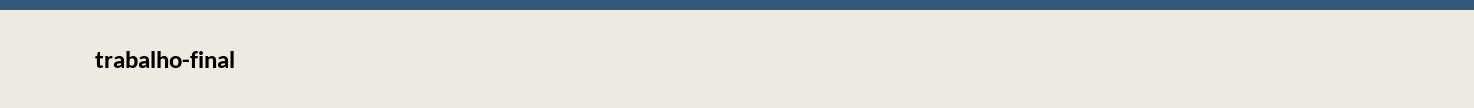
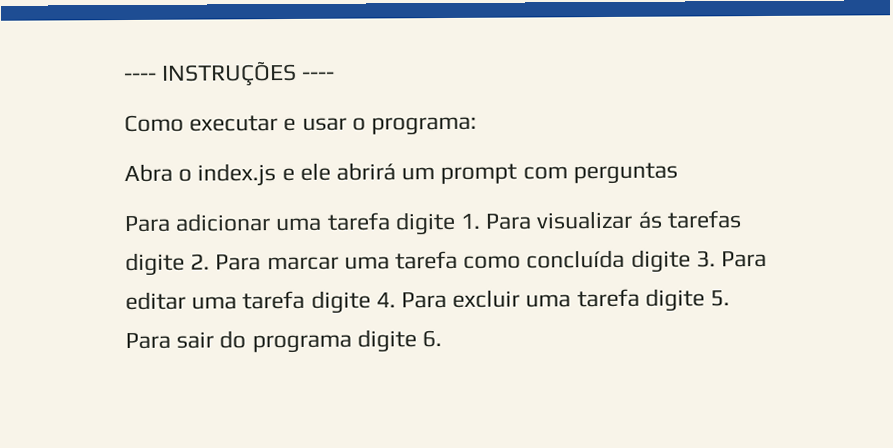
[95,51,235,68] trabalho-final -> [124,60,336,87] [124,114,478,136] [124,162,678,187] [124,210,742,236] [125,249,768,277] [125,288,731,314] [125,329,443,354] ---- INSTRUÇÕES ---- // Como executar e usar o programa: // Abra o index.js e ele abrirá um prompt com perguntas // Para adicionar uma tarefa digite 1. Para visualizar ás tarefas digite 2. Para marcar uma tarefa como concluída digite 3. Para editar uma tarefa digite 4. Para excluir uma tarefa digite 5. Para sair do programa digite 6.

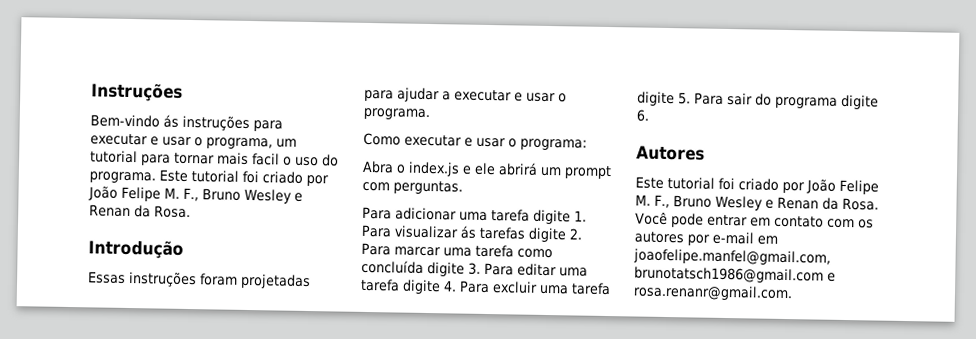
[124,60,336,87] ---- INSTRUÇÕES ---- -> [91,82,183,102] [90,114,283,132] [90,133,297,150] [90,150,339,167] [89,169,329,187] [88,186,303,204] [89,204,191,219] [88,239,184,259] [88,271,311,290] [364,87,567,103] [363,107,431,121] Instruções // Bem-vindo ás instruções para executar e usar o programa, um tutorial para tornar mais facil o uso do programa. Este tutorial foi criado por João Felipe M. F., Bruno Wesley e Renan da Rosa. // Introdução // Essas instruções foram projetadas para ajudar a executar e usar o programa.
[572,162,678,185] perguntas -> [393,180,463,195] perguntas.
(443, 339) none -> [636,145,705,161] [635,176,879,195] [635,194,879,211] [635,211,874,229] [634,231,778,246] [633,248,831,266] [634,266,836,284] [633,284,793,302] // Autores // Este tutorial foi criado por João Felipe M. F., Bruno Wesley e Renan da Rosa. Você pode entrar em contato com os autores por e-mail em joaofelipe.manfel@gmail.com, brunotatsch1986@gmail.com e rosa.renanr@gmail.com.

